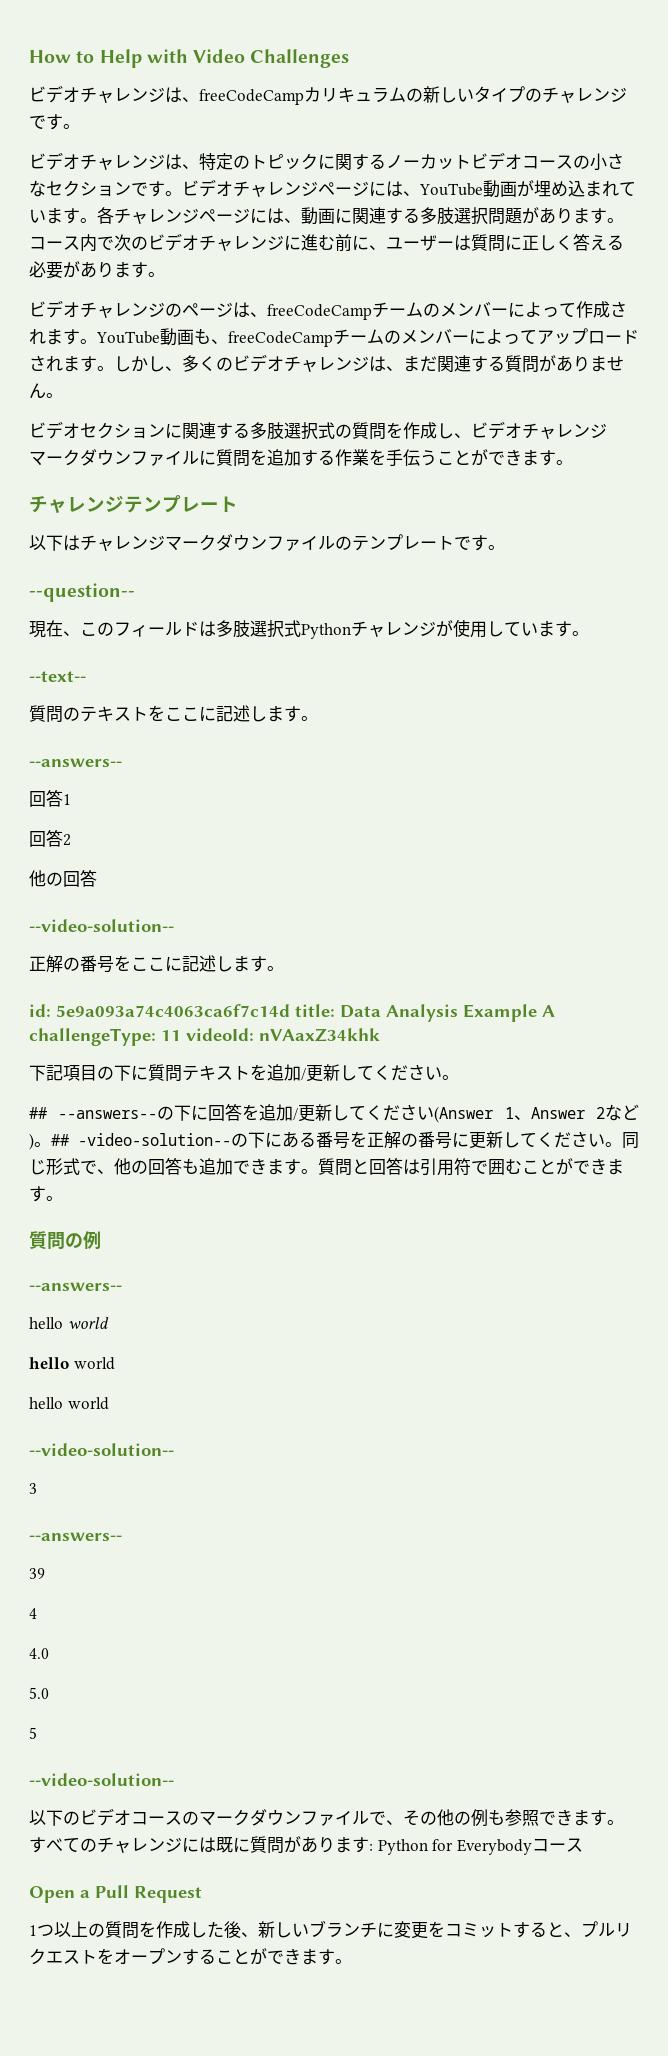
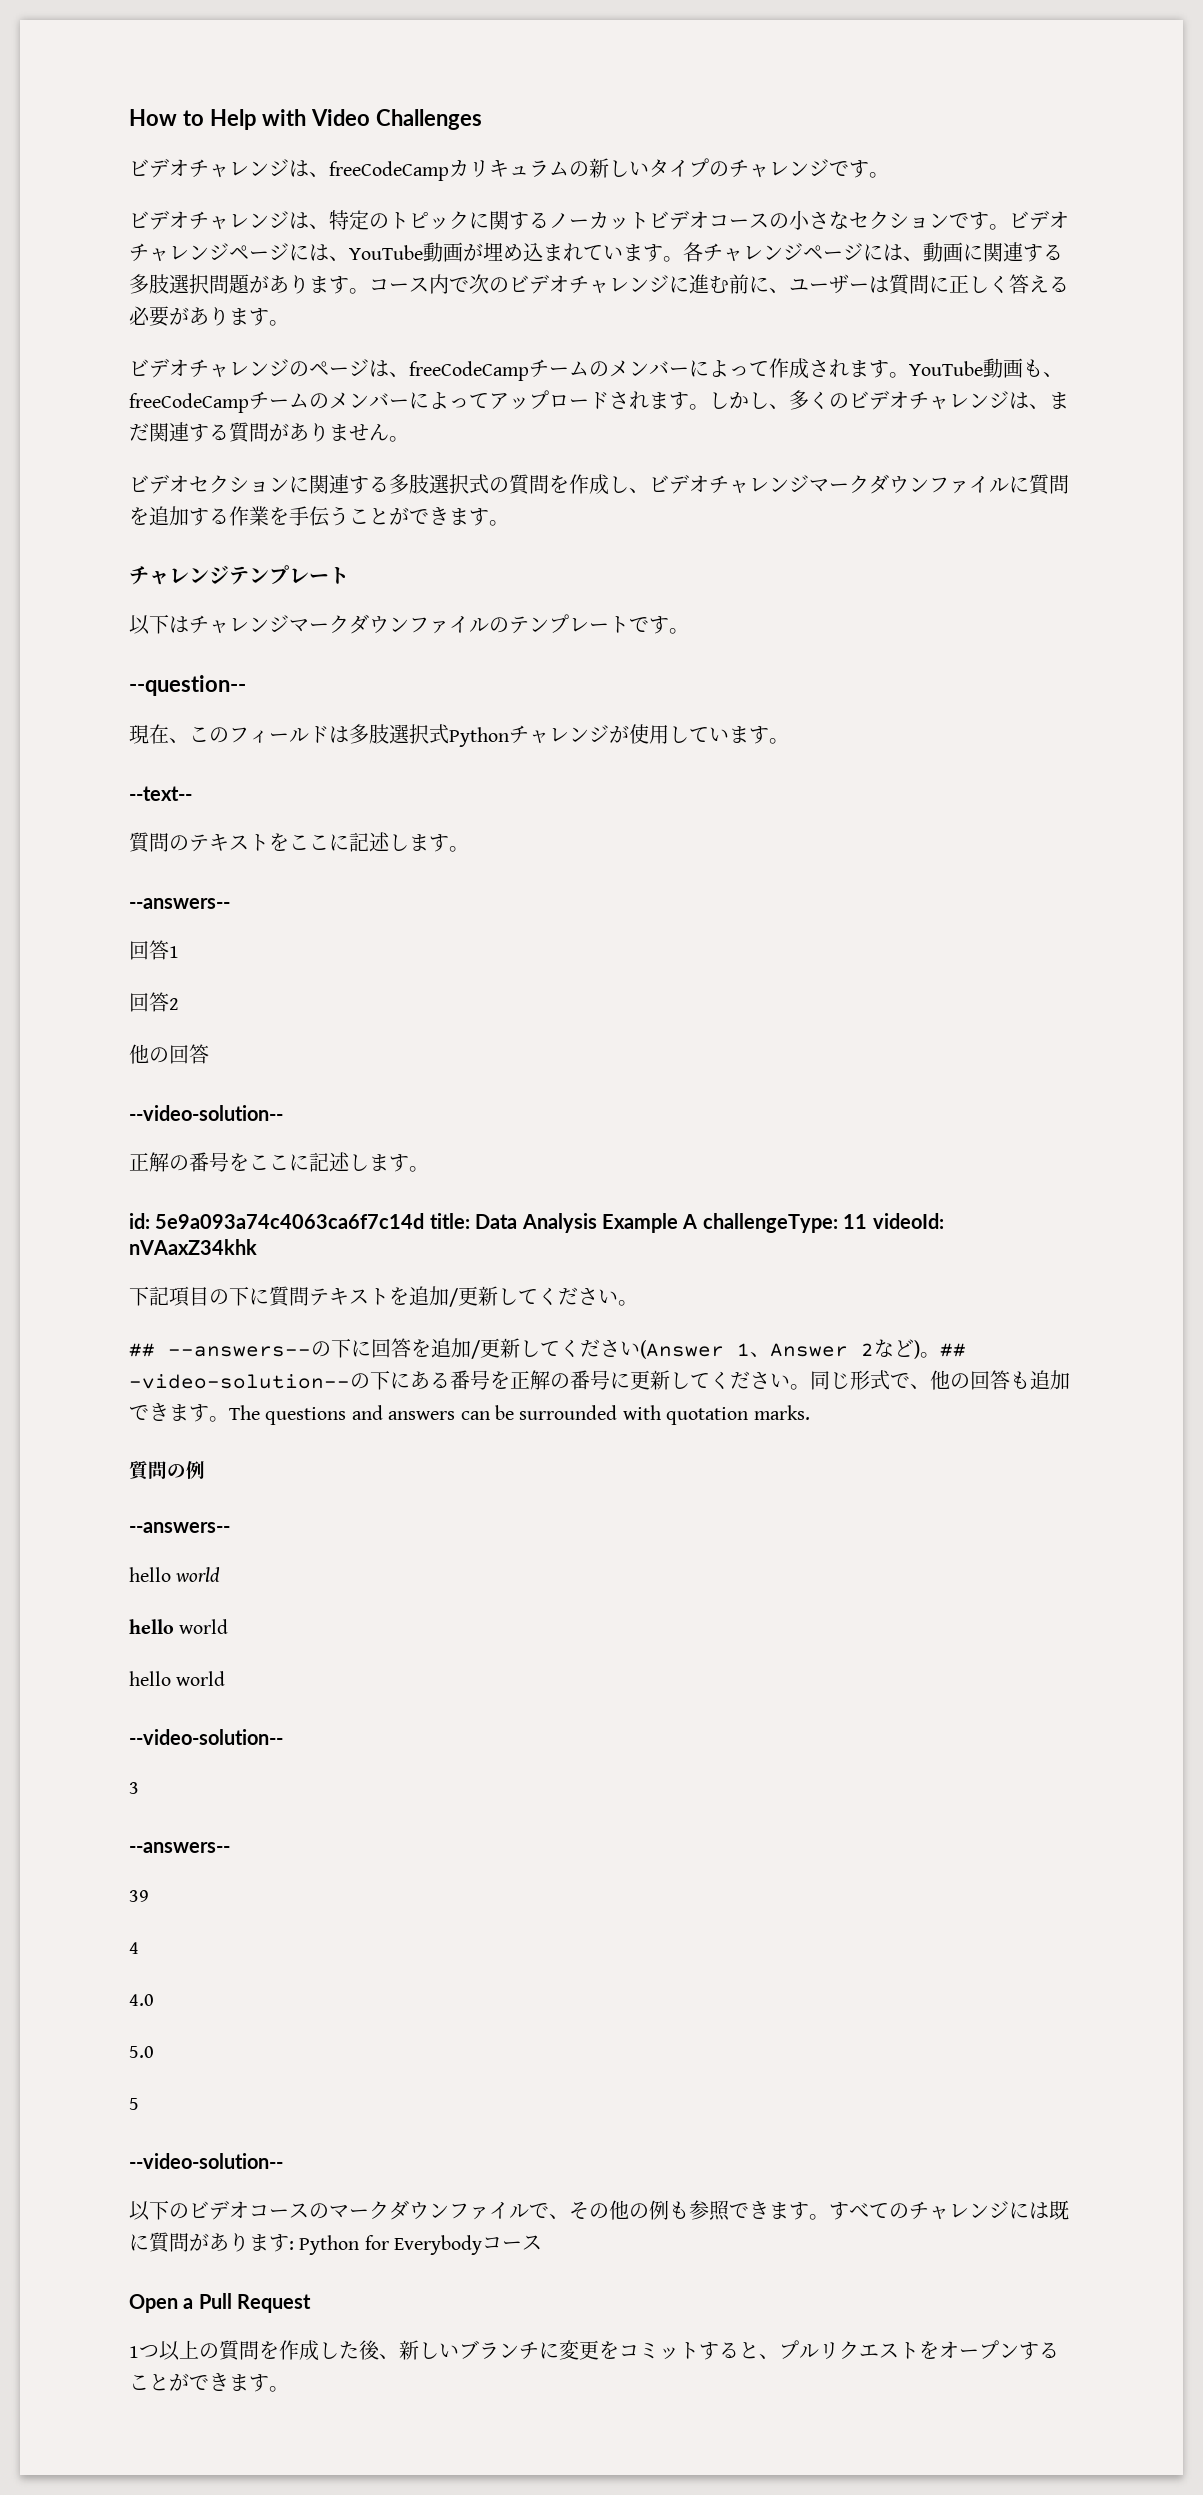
[318,1157,624,1176] [29,1186,63,1202] 質問と回答は引用符で囲むことができます。 -> [229,1405,810,1425] The questions and answers can be surrounded with quotation marks.

